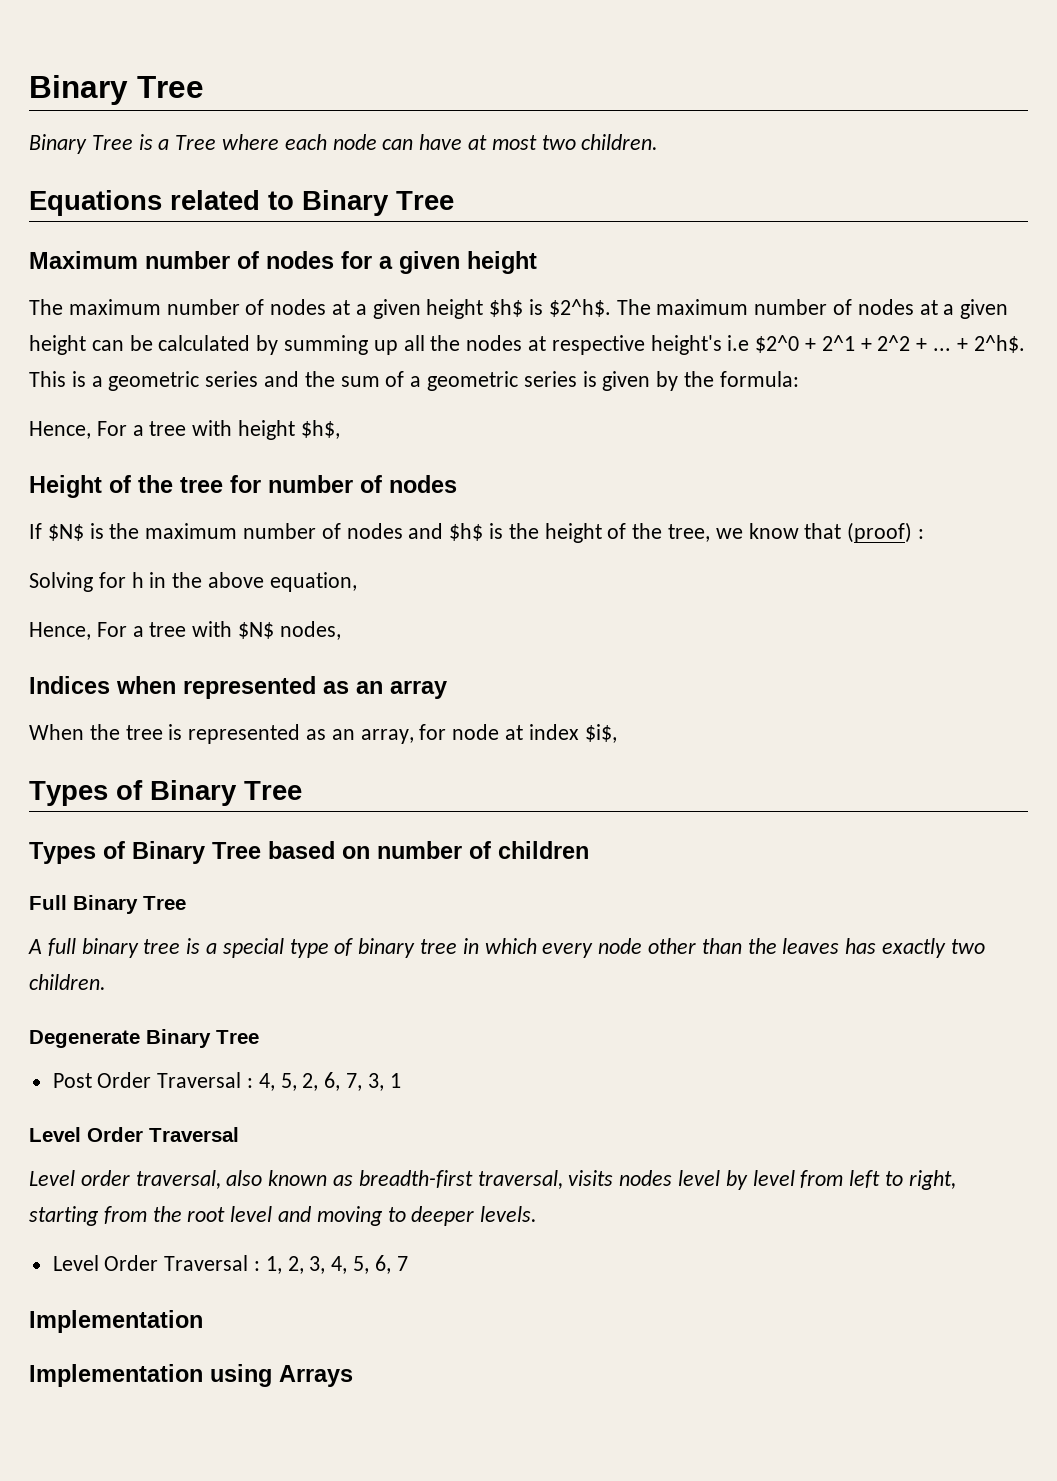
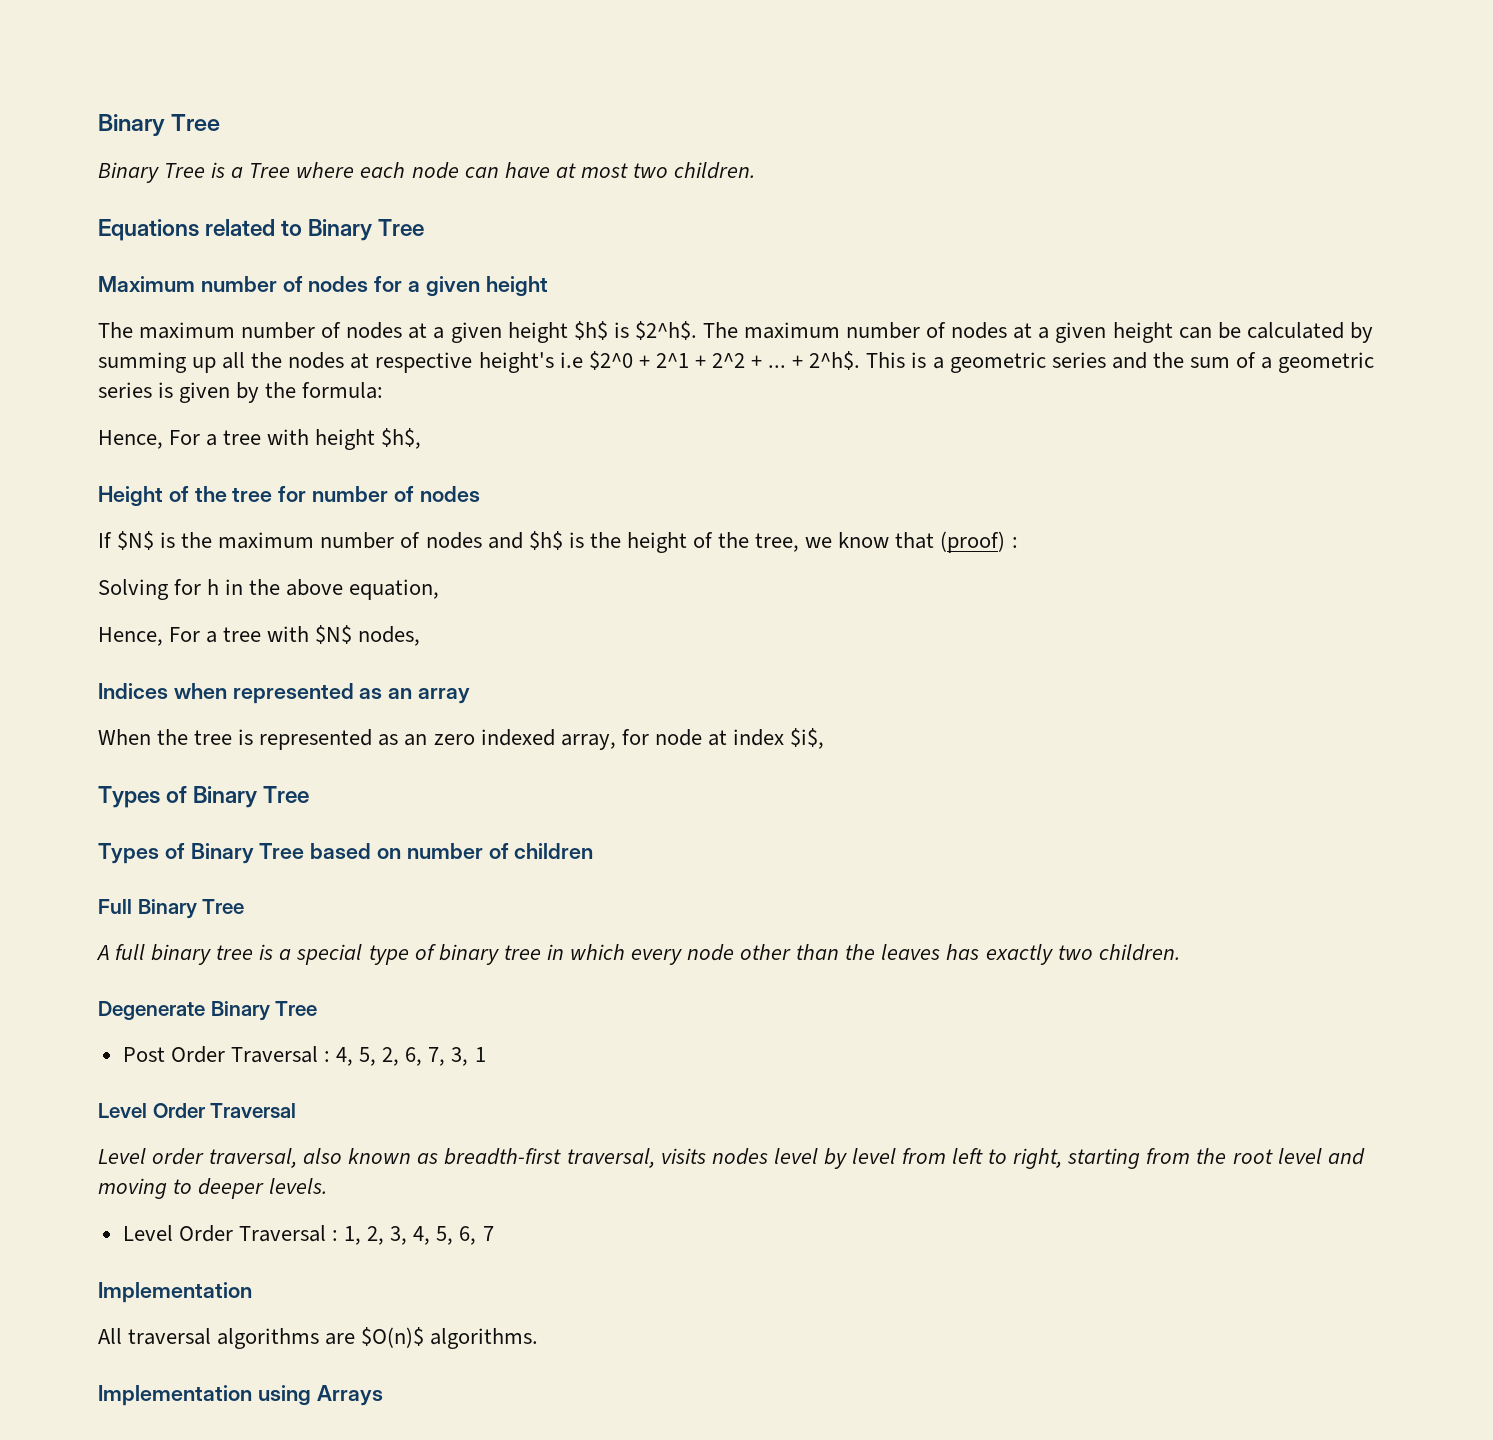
(355, 734) none -> [433,729,555,746] zero indexed
(203, 1321) none -> [98,1327,539,1349] // All traversal algorithms are $O(n)$ algorithms.

